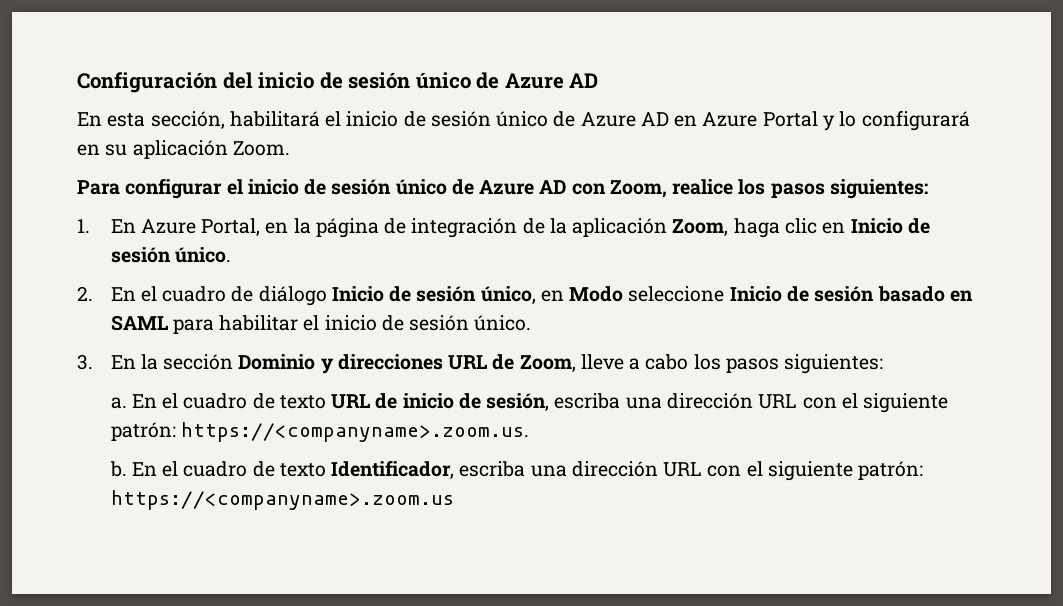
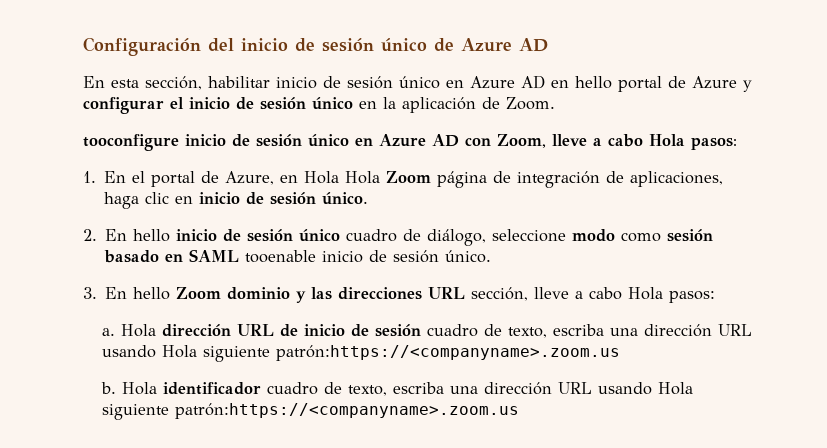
[229,111,576,127] habilitará el inicio de sesión único de -> [208,76,464,89] habilitar inicio de sesión único en
[702,110,970,131] [77,140,290,159] [77,180,120,195] Azure Portal y lo configurará en su aplicación Zoom. // Para -> [575,76,752,92] hello portal de Azure y
[451,179,928,199] [77,218,930,238] [110,247,231,263] [77,286,973,306] [110,315,532,334] [77,354,884,374] [110,393,949,413] [110,422,529,442] [109,460,924,481] [110,490,454,510] de Azure AD con Zoom, realice los pasos siguientes: // 1. En Azure Portal, en la página de integración de la aplicación Zoom, haga clic en Inicio de sesión único. // 2. En el cuadro de diálogo Inicio de sesión único, en Modo seleccione Inicio de sesión basado en SAML para habilitar el inicio de sesión único. // 3. En la sección Dominio y direcciones URL de Zoom, lleve a cabo los pasos siguientes: // a. En el cuadro de texto URL de inicio de sesión, escriba una dirección URL con el siguiente patrón: https://<companyname>.zoom.us. // b. En el cuadro de texto Identificador, escriba una dirección URL con el siguiente patrón: https://<companyname>.zoom.us -> [359,97,555,113] [83,134,737,151] [83,171,724,188] [104,192,369,209] [83,229,714,246] [104,249,492,263] [83,287,716,303] [102,324,753,338] [102,345,621,362] [101,382,694,396] [102,403,520,420] en la aplicación de Zoom. // tooconfigure inicio de sesión único en Azure AD con Zoom, lleve a cabo Hola pasos: // 1. En el portal de Azure, en Hola Hola Zoom página de integración de aplicaciones, haga clic en inicio de sesión único. // 2. En hello inicio de sesión único cuadro de diálogo, seleccione modo como sesión basado en SAML tooenable inicio de sesión único. // 3. En hello Zoom dominio y las direcciones URL sección, lleve a cabo Hola pasos: // a. Hola dirección URL de inicio de sesión cuadro de texto, escriba una dirección URL usando Hola siguiente patrón:https://<companyname>.zoom.us // b. Hola identificador cuadro de texto, escriba una dirección URL usando Hola siguiente patrón:https://<companyname>.zoom.us

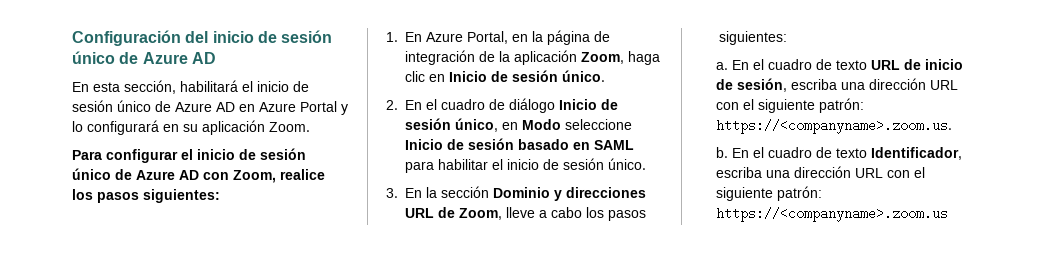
[208,76,464,89] habilitar inicio de sesión único en -> [180,80,309,92] [72,100,171,112] habilitará el inicio de sesión único de
[575,76,752,92] hello portal de Azure y -> [259,101,348,115] [72,120,310,135] [72,150,102,160] Azure Portal y lo configurará en su aplicación Zoom. // Para
[359,97,555,113] [83,134,737,151] [83,171,724,188] [104,192,369,209] [83,229,714,246] [104,249,492,263] [83,287,716,303] [102,324,753,338] [102,345,621,362] [101,382,694,396] [102,403,520,420] en la aplicación de Zoom. // tooconfigure inicio de sesión único en Azure AD con Zoom, lleve a cabo Hola pasos: // 1. En el portal de Azure, en Hola Hola Zoom página de integración de aplicaciones, haga clic en inicio de sesión único. // 2. En hello inicio de sesión único cuadro de diálogo, seleccione modo como sesión basado en SAML tooenable inicio de sesión único. // 3. En hello Zoom dominio y las direcciones URL sección, lleve a cabo Hola pasos: // a. Hola dirección URL de inicio de sesión cuadro de texto, escriba una dirección URL usando Hola siguiente patrón:https://<companyname>.zoom.us // b. Hola identificador cuadro de texto, escriba una dirección URL usando Hola siguiente patrón:https://<companyname>.zoom.us -> [115,169,325,183] [72,189,220,203] [386,30,610,45] [405,50,660,65] [405,70,605,82] [386,98,618,113] [405,118,632,132] [405,138,634,150] [405,158,646,173] [386,186,646,201] [405,207,646,221] [719,31,787,45] [716,59,964,70] [716,78,959,92] [716,98,865,113] [716,119,953,134] [716,147,963,160] [716,166,926,178] [716,186,823,201] [716,207,949,222] de Azure AD con Zoom, realice los pasos siguientes: // 1. En Azure Portal, en la página de integración de la aplicación Zoom, haga clic en Inicio de sesión único. // 2. En el cuadro de diálogo Inicio de sesión único, en Modo seleccione Inicio de sesión basado en SAML para habilitar el inicio de sesión único. // 3. En la sección Dominio y direcciones URL de Zoom, lleve a cabo los pasos siguientes: // a. En el cuadro de texto URL de inicio de sesión, escriba una dirección URL con el siguiente patrón: https://<companyname>.zoom.us. // b. En el cuadro de texto Identificador, escriba una dirección URL con el siguiente patrón: https://<companyname>.zoom.us

